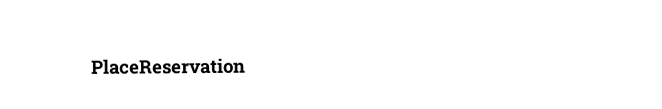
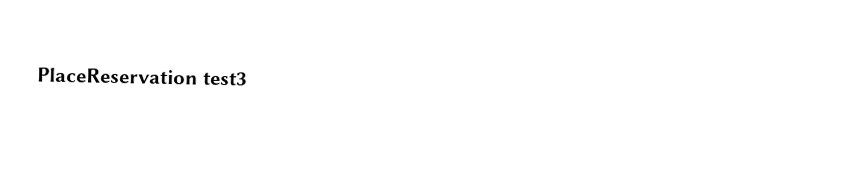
(246, 66) none -> [202,71,248,86] test3

